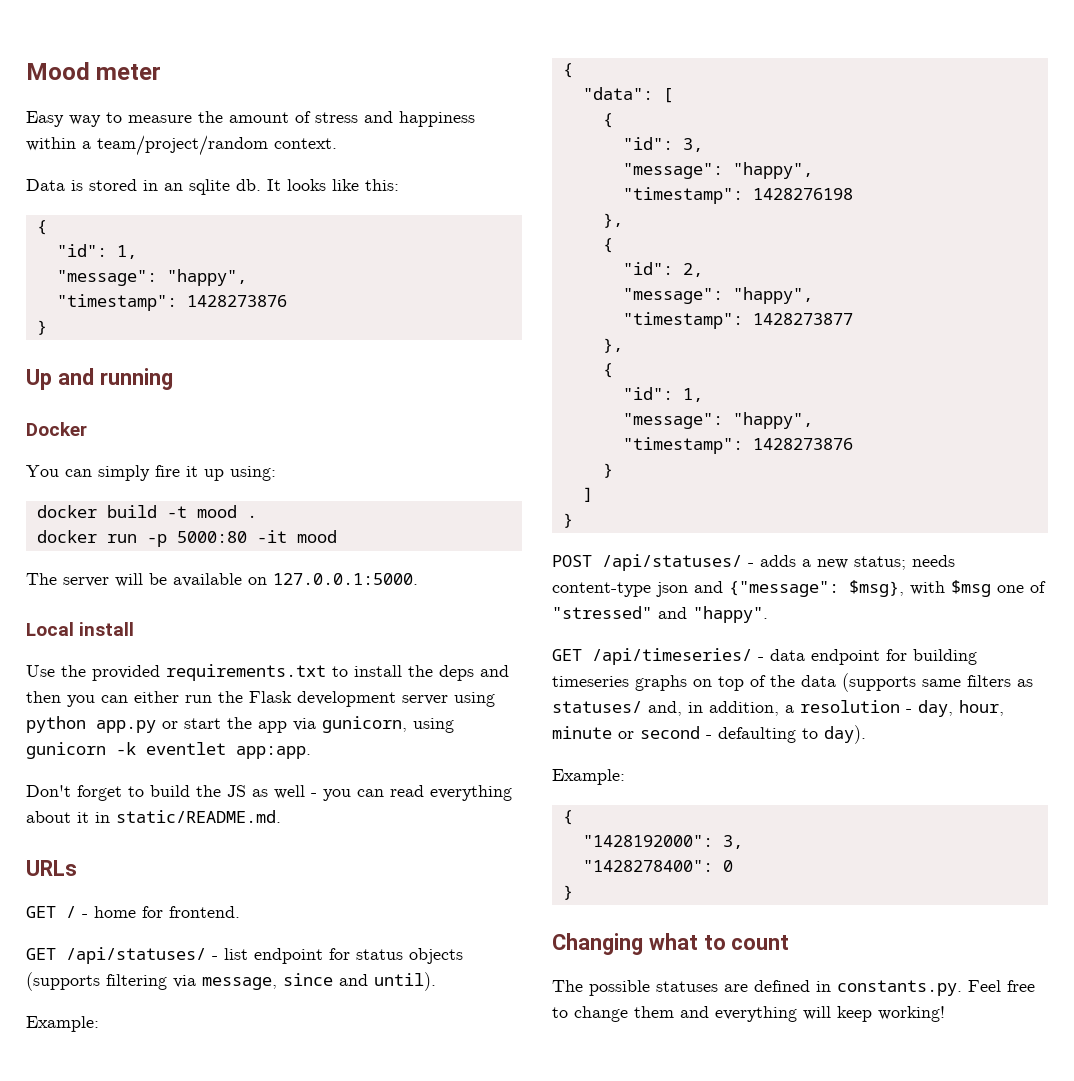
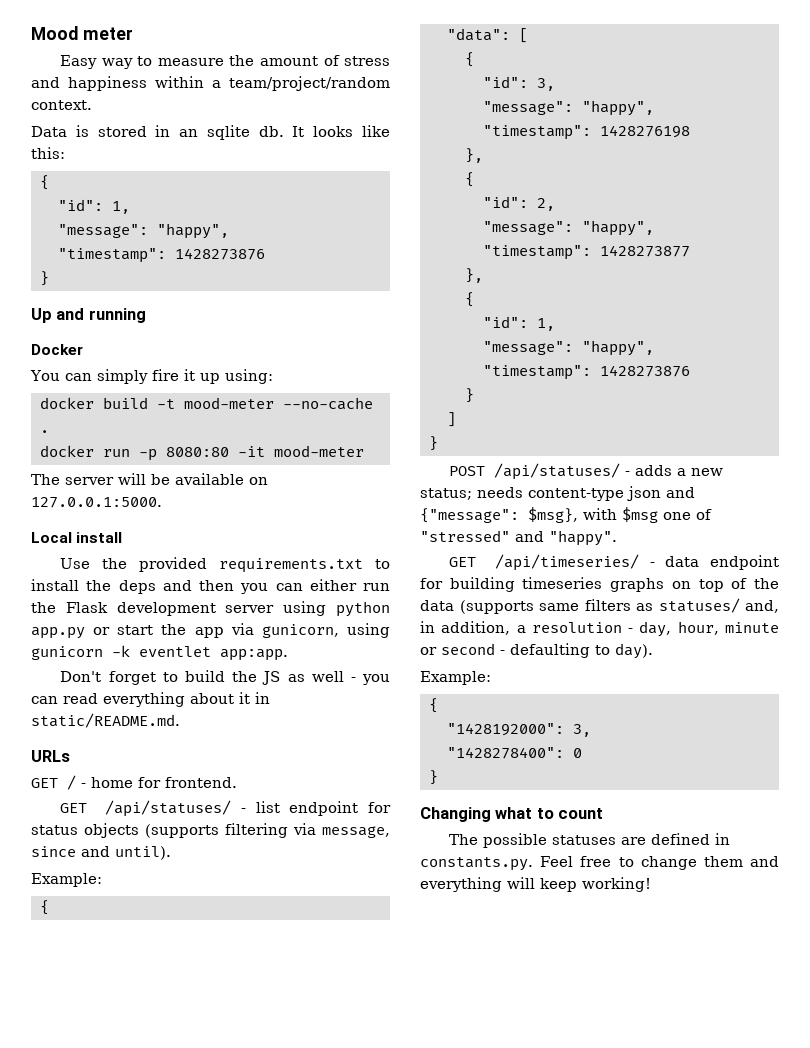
[196,505,237,518] mood -> [183,397,373,410] mood-meter --no-cache
[176,530,337,543] 5000:80 -it mood -> [165,445,364,457] 8080:80 -it mood-meter

